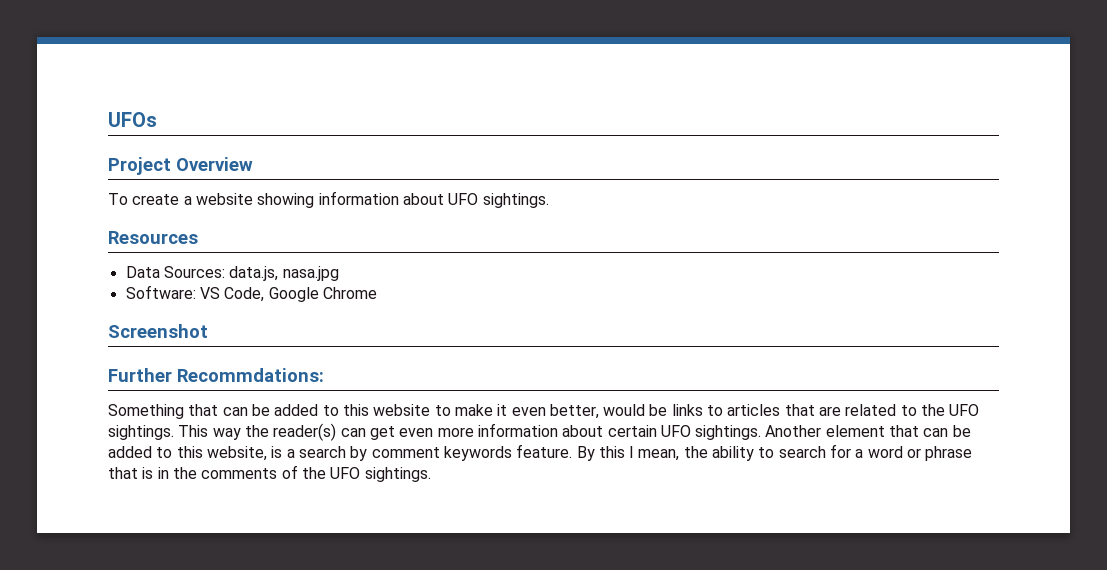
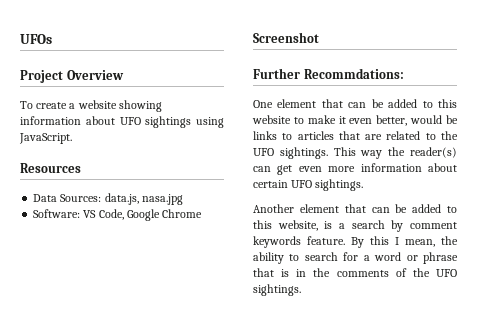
[482,193,549,208] sightings. -> [145,116,224,128] [19,133,72,144] sightings using JavaScript.
[108,404,184,419] Something -> [253,99,317,108] One element
(762, 432) none -> (364, 185) //

